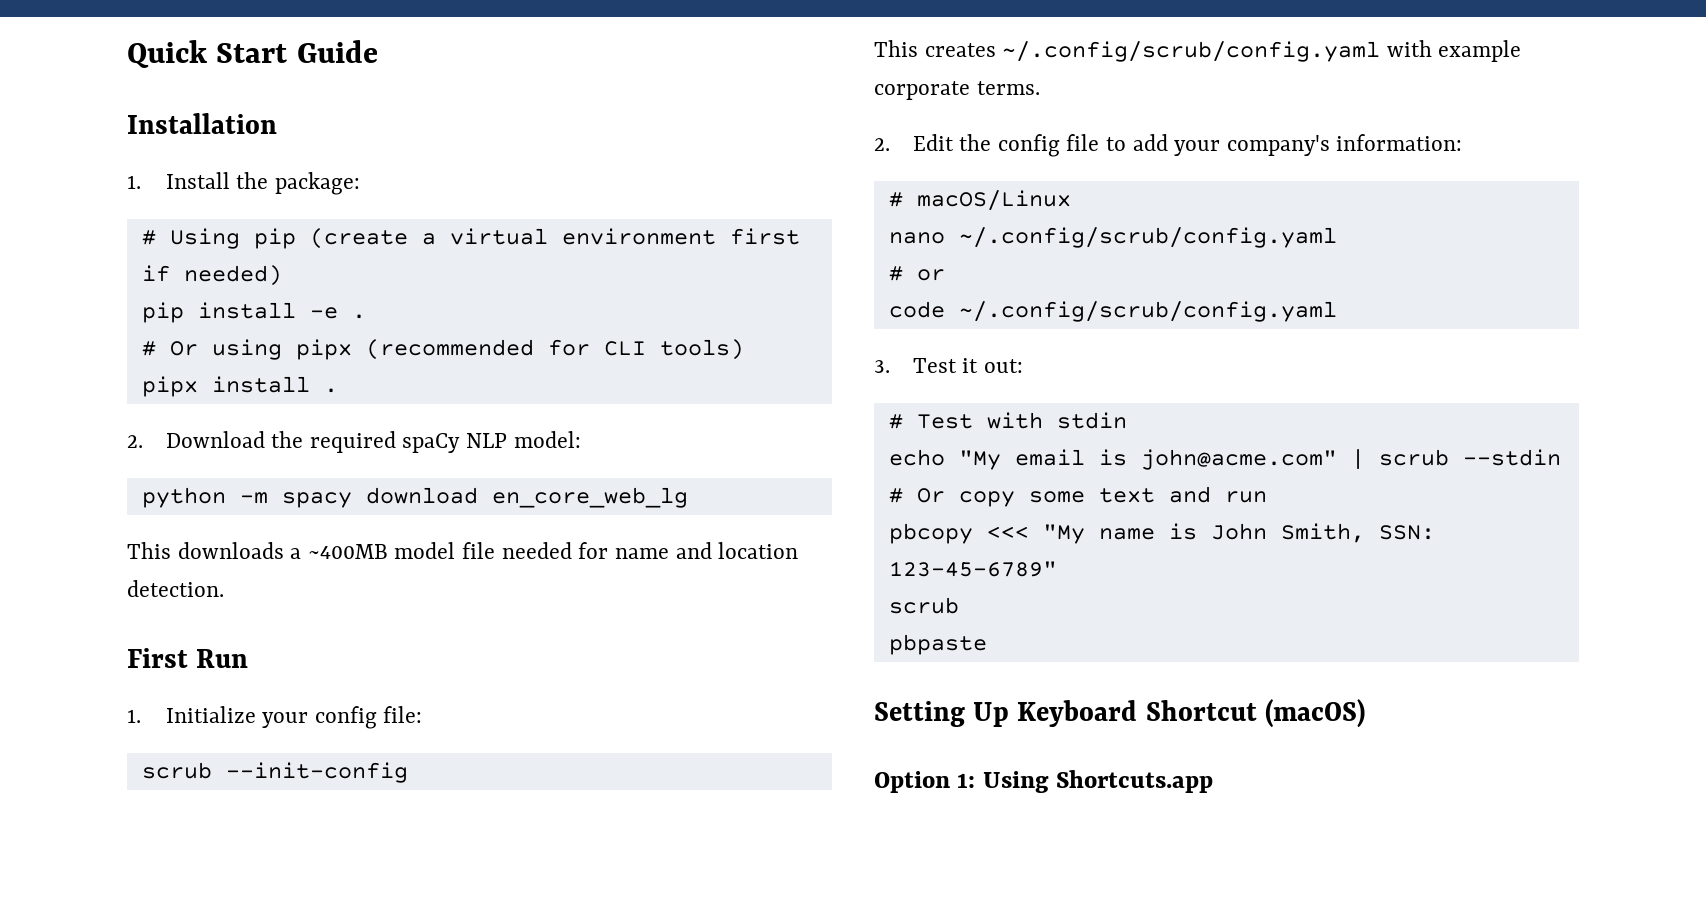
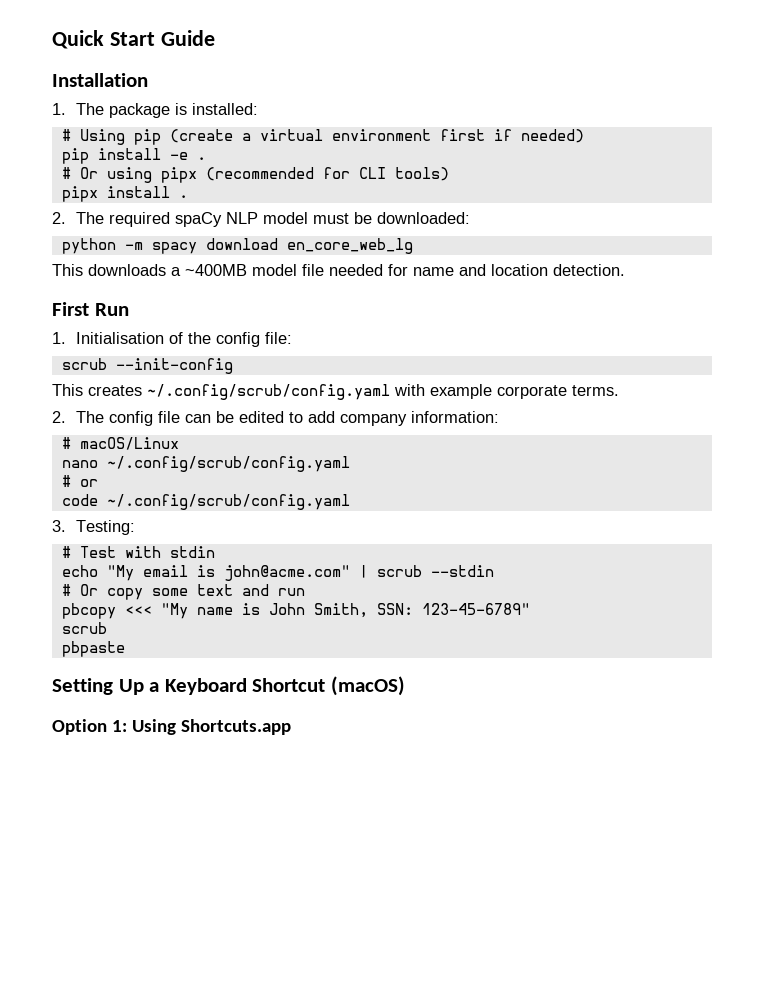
[165,172,360,195] Install the package: -> [76,103,259,118] The package is installed:
[165,431,304,448] Download the -> [76,212,105,224] The
[513,431,581,448] model: -> [263,212,471,224] model must be downloaded:
[165,706,309,728] Initialize your -> [76,332,212,344] Initialisation of the
[912,134,1330,157] Edit the config file to add your company's -> [76,411,408,426] The config file can be edited to add company
[912,358,1023,373] Test it out: -> [76,520,136,535] Testing:
(1010, 714) none -> [149,682,160,692] a

